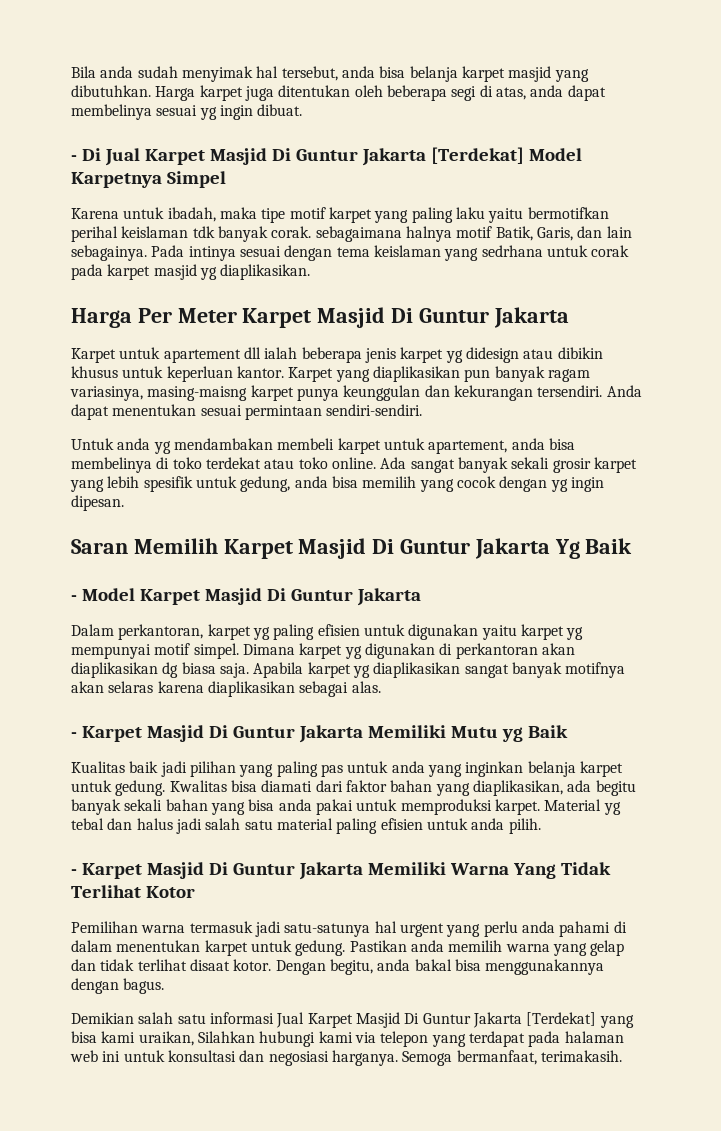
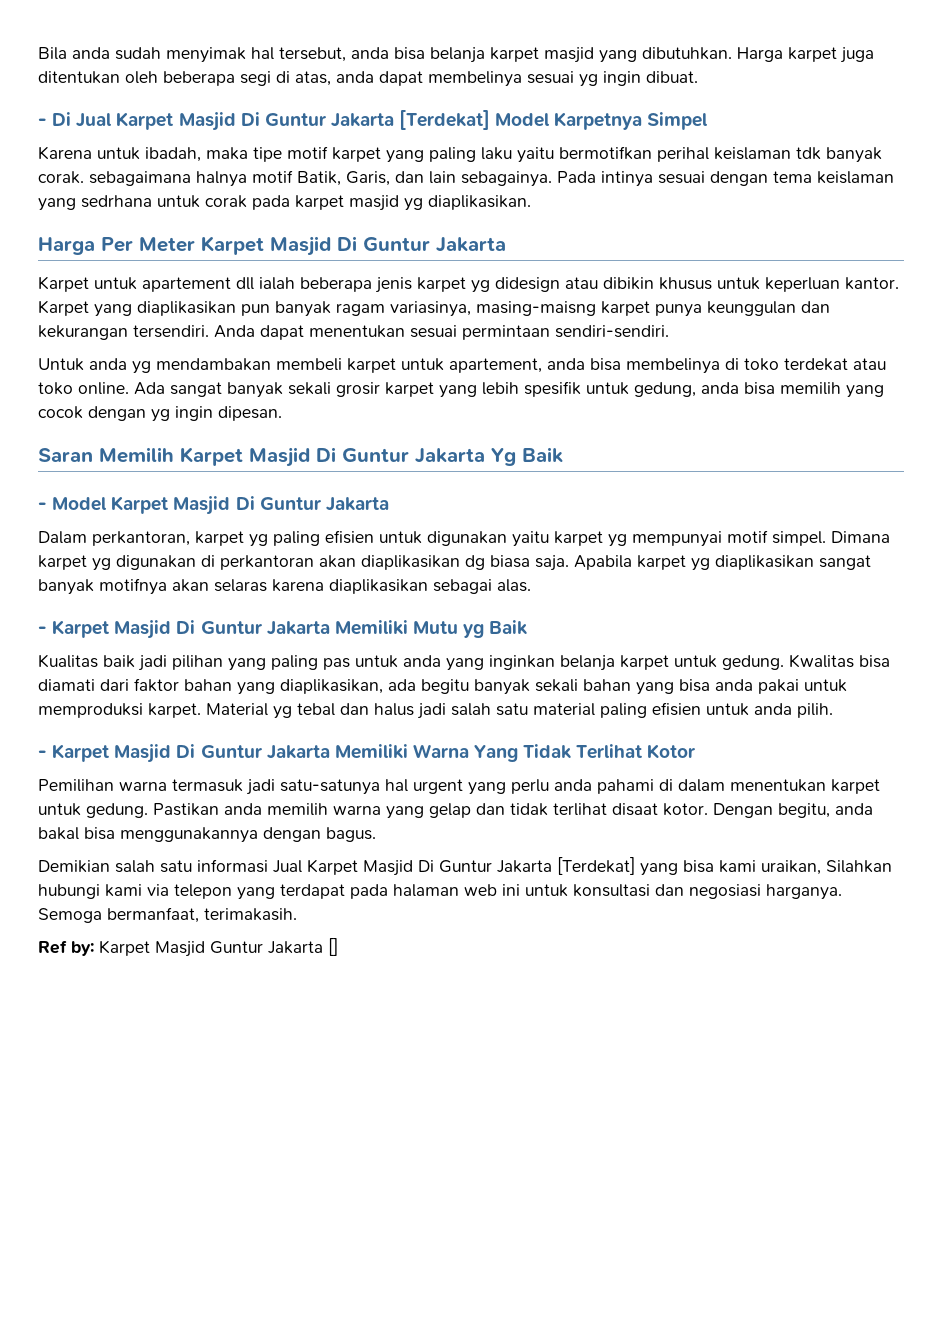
(622, 1056) none -> [38,938,338,957] // Ref by: Karpet Masjid Guntur Jakarta []

